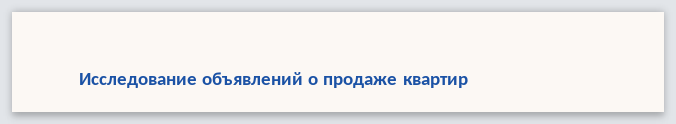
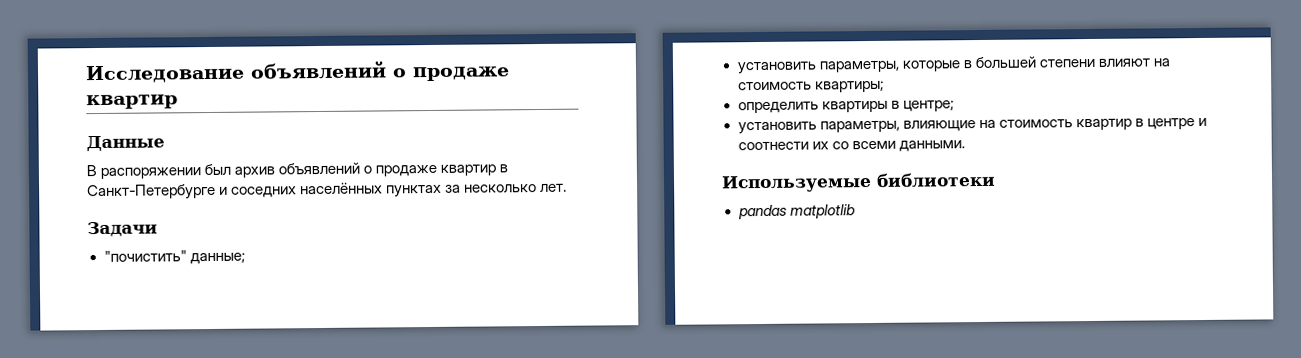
(468, 82) none -> [86,135,165,152] [86,162,509,179] [87,182,568,201] [87,221,158,238] [103,250,245,265] [736,56,1170,75] [737,80,884,93] [737,100,954,114] [737,117,1207,135] [737,140,965,152] [721,171,996,193] [737,204,856,220] // Данные // В распоряжении был архив объявлений о продаже квартир в Санкт-Петербурге и соседних населённых пунктах за несколько лет. // Задачи // "почистить" данные; // установить параметры, которые в большей степени влияют на стоимость квартиры; // определить квартиры в центре; // установить параметры, влияющие на стоимость квартир в центре и соотнести их со всеми данными. // Используемые библиотеки // pandas matplotlib

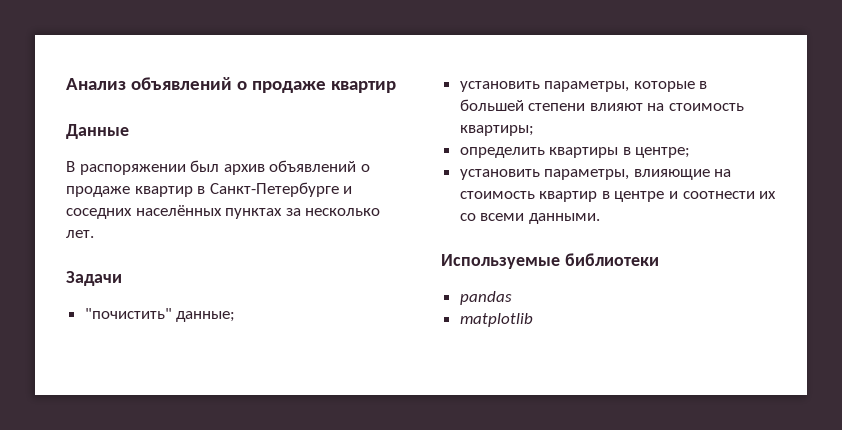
[85,64,245,84] Исследование -> [66,78,126,90] Анализ
(787, 212) none -> (512, 298) //

